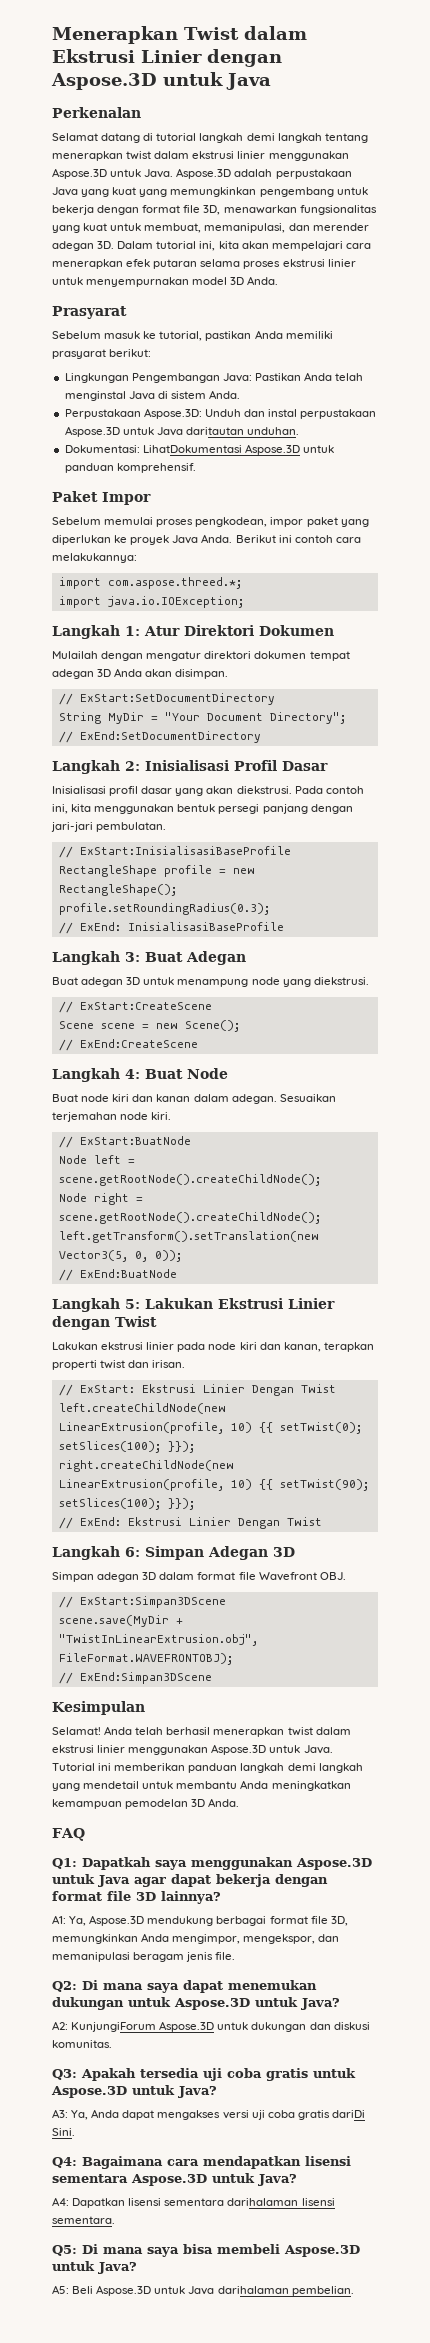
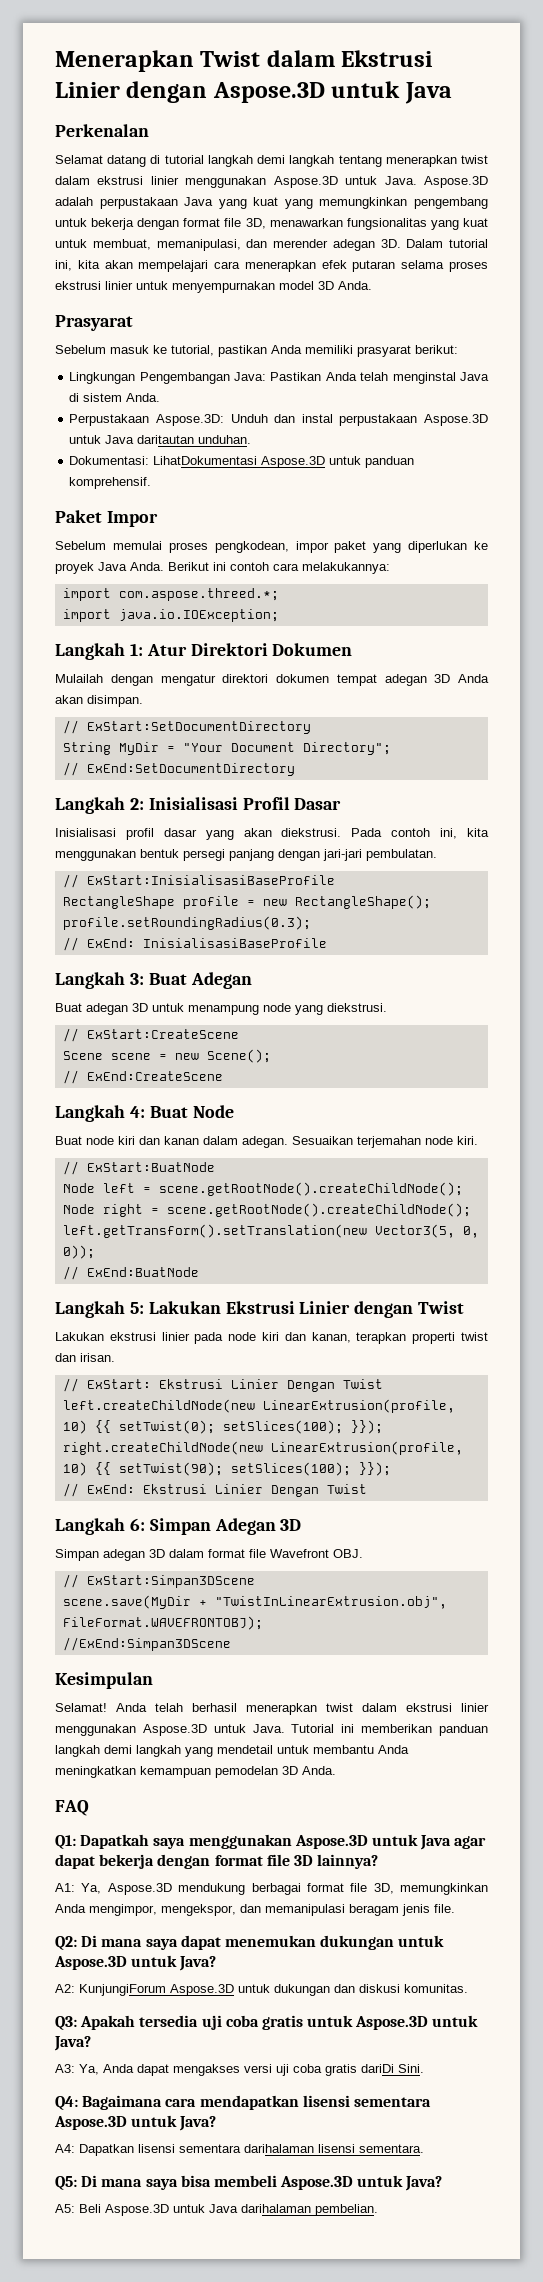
[58,1672,212,1684] // ExEnd:Simpan3DScene -> [62,1637,231,1651] //ExEnd:Simpan3DScene

